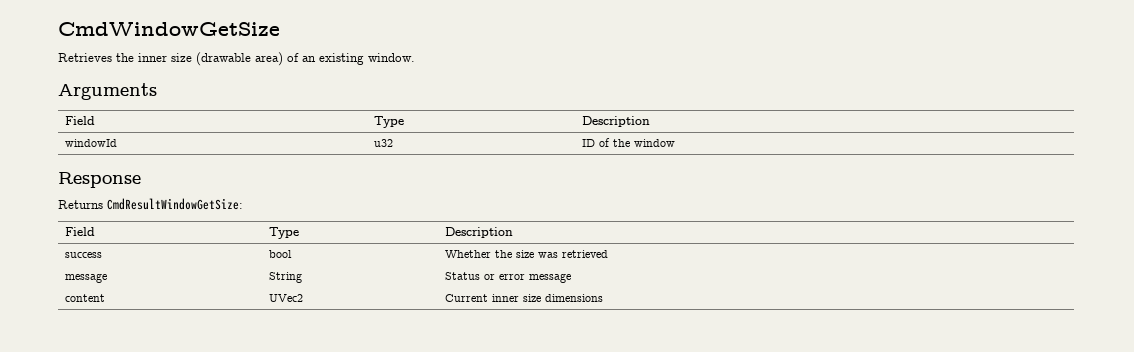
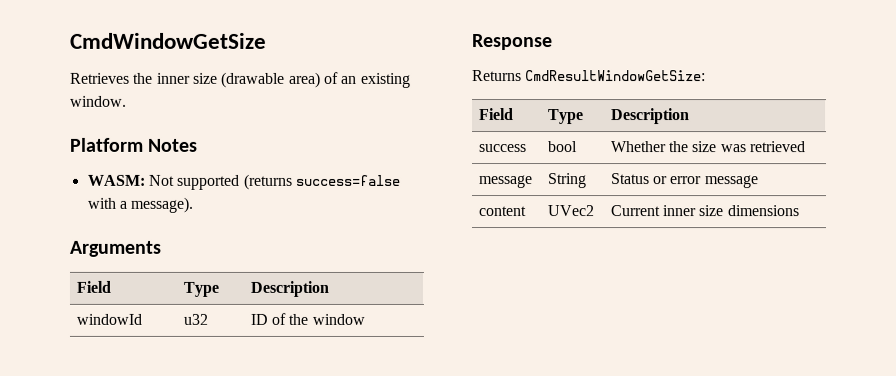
(415, 57) none -> [70,137,199,152] [87,173,401,190] [86,196,194,213] // Platform Notes // WASM: Not supported (returns success=false with a message).

